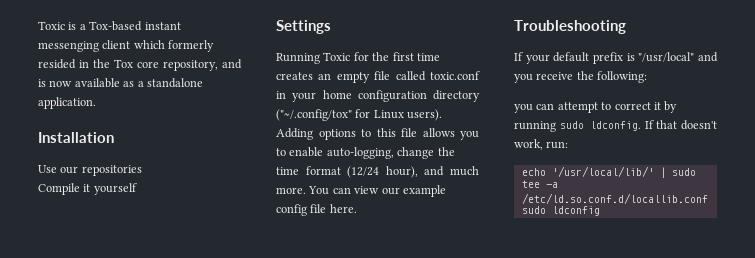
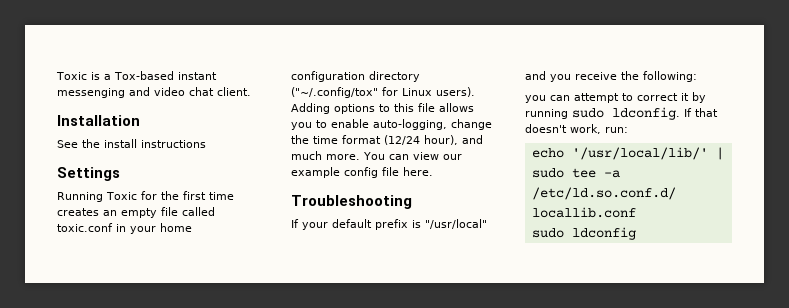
[102,40,215,52] [38,59,242,71] [38,78,203,88] [38,97,96,109] [38,132,114,143] [38,165,142,176] [38,183,137,195] client which formerly resided in the Tox core repository, and is now available as a standalone application. // Installation // Use our repositories // Compile it yourself -> [129,87,251,96] [57,115,140,126] [57,139,206,148] and video chat client. // Installation // See the install instructions

